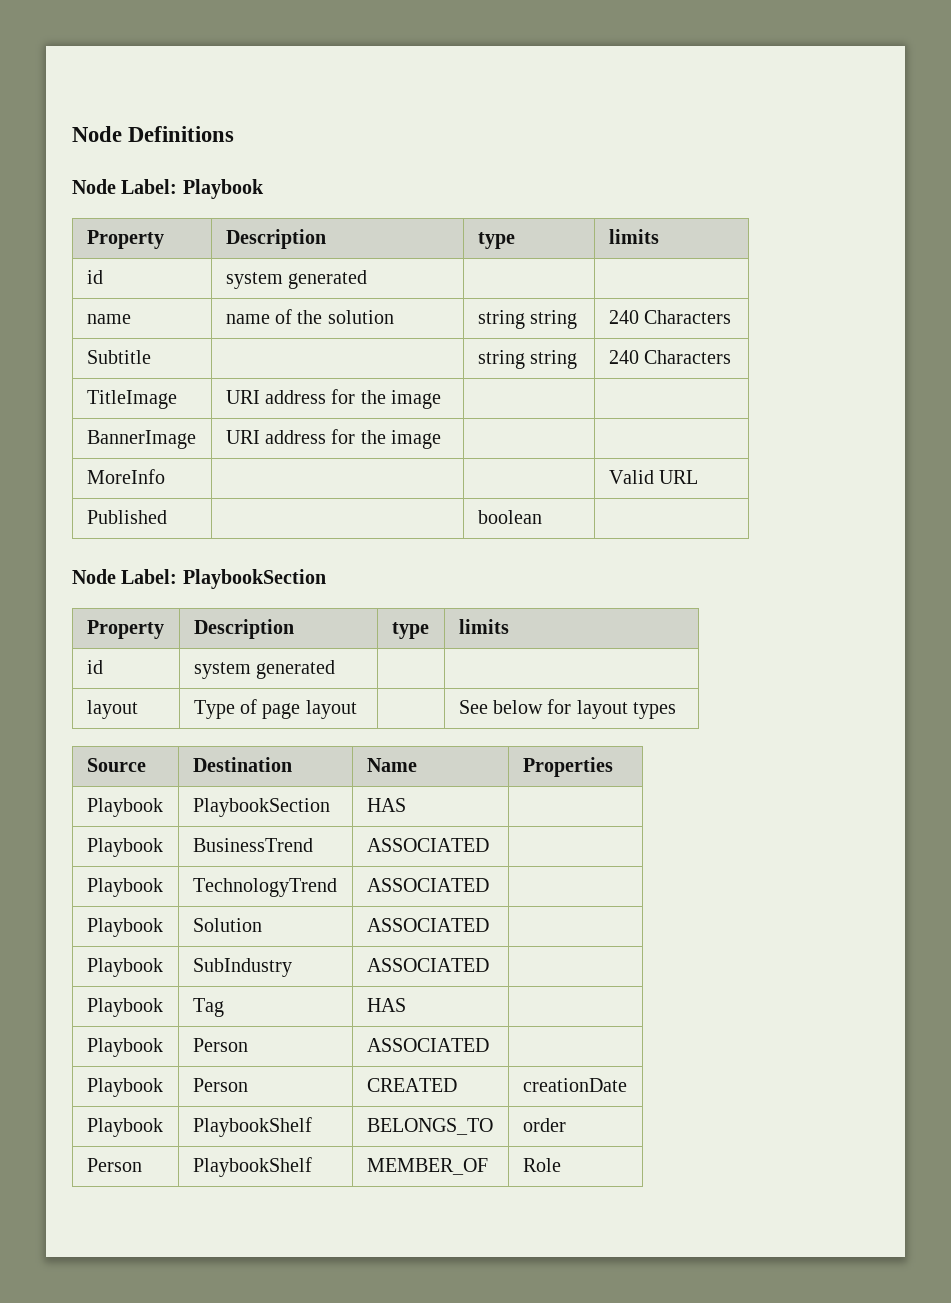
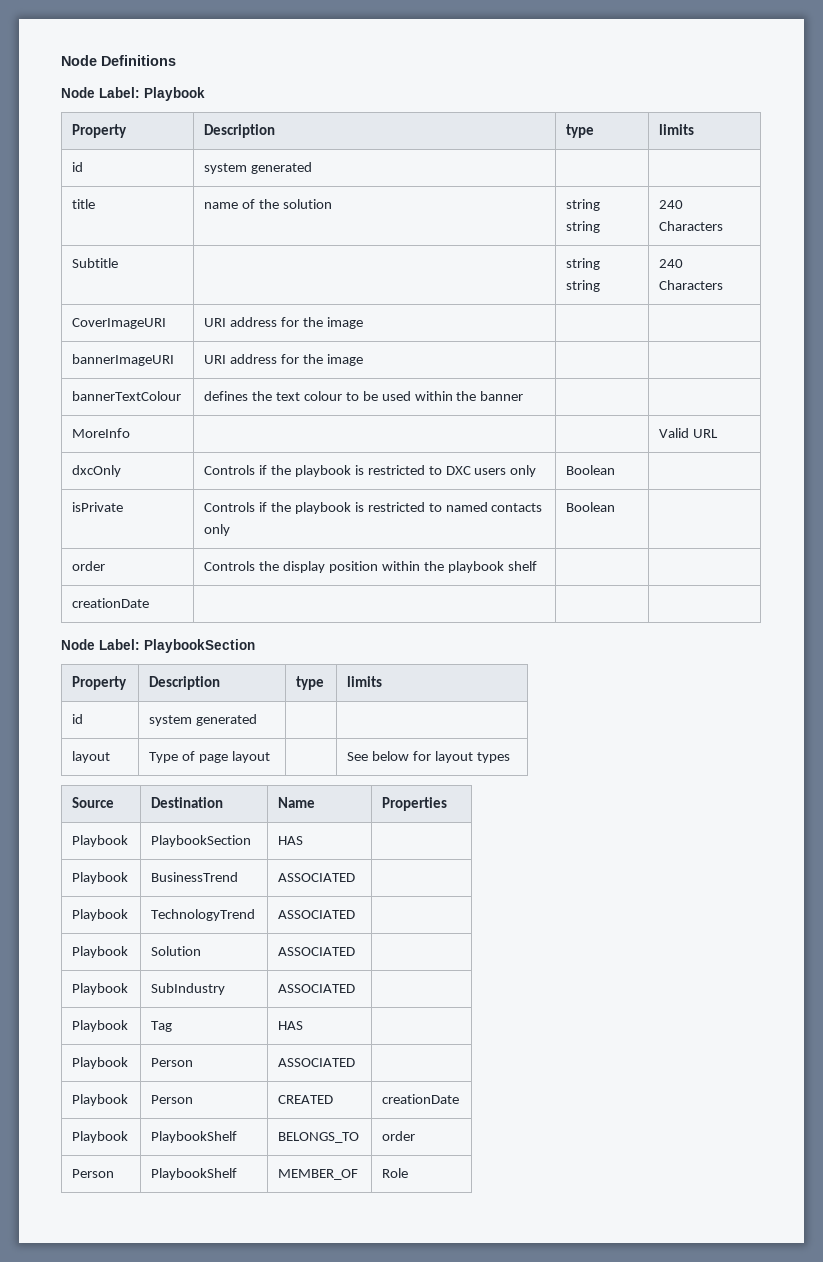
[86,314,131,324] name -> [72,199,96,209] title
[86,390,177,409] [225,389,442,409] [86,430,196,449] [225,429,442,449] [86,469,165,484] [608,470,699,484] [86,510,167,524] [477,510,542,524] TitleImage | URI address for the image | | // BannerImage | URI address for the image | | // MoreInfo | | | Valid URL // Published | | boolean -> [72,318,167,329] [204,317,363,329] [72,354,175,366] [204,354,363,366] [72,391,182,401] [204,391,524,401] [72,428,131,438] [659,428,719,438] [72,465,122,477] [204,465,537,477] [566,465,616,475] [72,502,124,512] [204,502,543,514] [204,524,231,536] [566,502,616,512] [72,561,106,571] [204,561,537,573] [72,598,150,608] CoverImageURI | URI address for the image | | // bannerImageURI | URI address for the image | | // bannerTextColour | defines the text colour to be used within the banner | | // MoreInfo | | | Valid URL // dxcOnly | Controls if the playbook is restricted to DXC users only | Boolean | // isPrivate | Controls if the playbook is restricted to named contacts only | Boolean | // order | Controls the display position within the playbook shelf | | // creationDate | |

